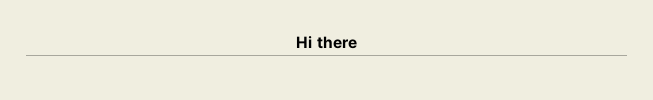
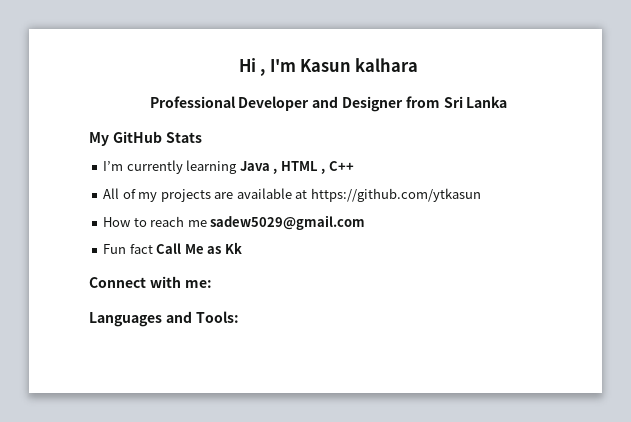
[316,36,357,49] there -> [260,58,419,76] [149,96,508,112] [89,131,202,146] [103,160,354,174] [103,188,481,202] [103,215,366,230] [103,242,242,254] [89,276,212,288] [89,311,239,327] , I'm Kasun kalhara // Professional Developer and Designer from Sri Lanka // My GitHub Stats // I’m currently learning Java , HTML , C++ // All of my projects are available at https://github.com/ytkasun // How to reach me sadew5029@gmail.com // Fun fact Call Me as Kk // Connect with me: // Languages and Tools:

